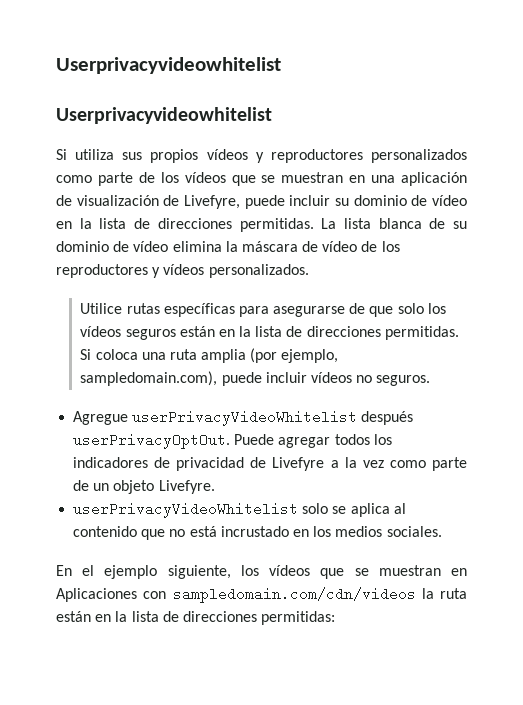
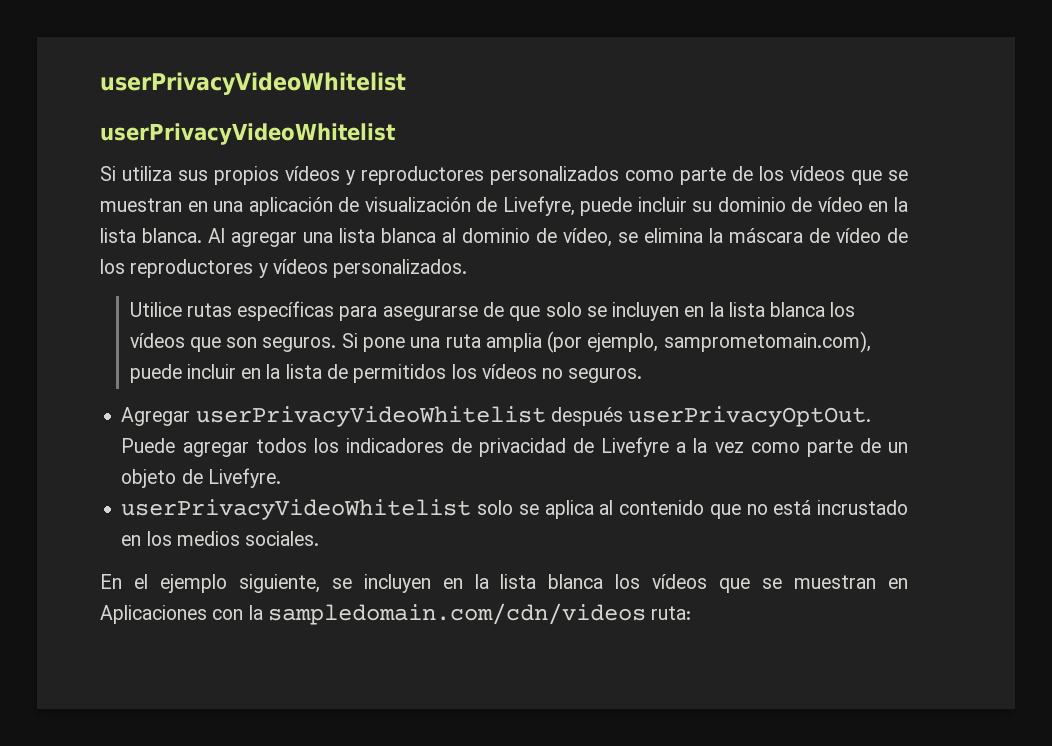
[56,57,281,74] [56,107,272,124] Userprivacyvideowhitelist // Userprivacyvideowhitelist -> [100,72,406,95] [100,123,396,145] userPrivacyVideoWhitelist // userPrivacyVideoWhitelist
[134,218,467,232] [56,241,169,252] de direcciones permitidas. La lista blanca de su dominio de vídeo -> [142,228,638,247] blanca. Al agregar una lista blanca al dominio de vídeo, se
[427,303,446,314] [80,326,459,340] [80,349,138,360] los vídeos seguros están en la lista de direcciones permitidas. Si coloca -> [586,302,856,321] [129,333,405,352] se incluyen en la lista blanca los vídeos que son seguros. Si pone
[80,371,307,386] sampledomain.com), puede incluir -> [663,331,871,353] [129,364,477,383] samprometomain.com), puede incluir en la lista de permitidos los
[73,411,129,425] Agregue -> [121,407,191,426] Agregar
(155, 487) none -> [181,469,203,484] de
(231, 572) none -> [331,574,604,593] se incluyen en la lista blanca
[172,587,467,603] [56,611,336,625] sampledomain.com/cdn/videos la ruta están en la lista de direcciones permitidas: -> [248,603,692,625] la sampledomain.com/cdn/videos ruta:

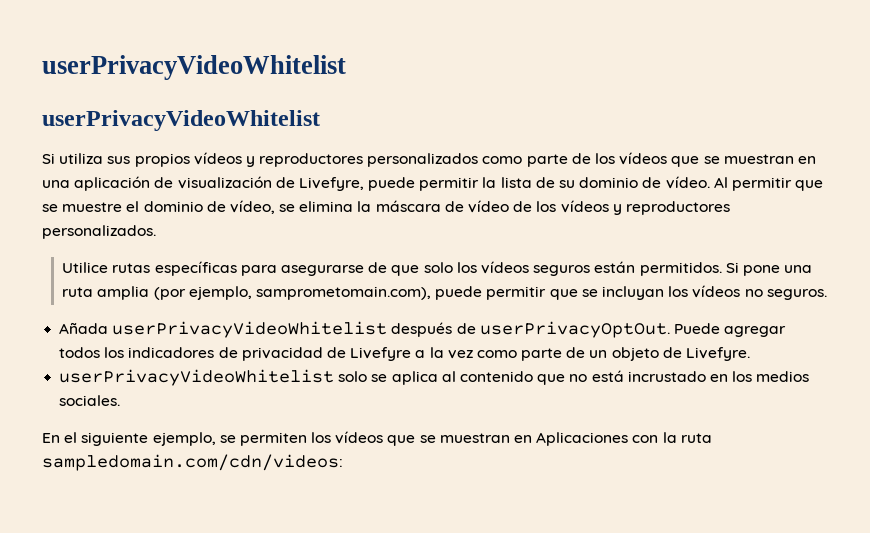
[637,197,908,212] [100,228,456,247] incluir su dominio de vídeo en la lista blanca. Al agregar una lista blanca al -> [419,176,824,191] [42,201,140,212] permitir la lista de su dominio de vídeo. Al permitir que se muestre el
[130,259,328,278] reproductores y vídeos -> [560,200,730,215] vídeos y reproductores
[586,302,856,321] [129,333,337,352] se incluyen en la lista blanca los vídeos que son seguros. -> [456,261,722,276] los vídeos seguros están permitidos.
[186,364,447,383] incluir en la lista de permitidos -> [486,286,664,300] permitir que se incluyan
[121,407,191,426] Agregar -> [59,322,109,334] Añada
(623, 416) none -> [456,323,476,334] de
[159,574,604,593] ejemplo siguiente, se incluyen en la lista blanca -> [81,432,307,446] siguiente ejemplo, se permiten
[267,603,692,625] sampledomain.com/cdn/videos ruta: -> [680,433,712,443] [42,454,343,471] ruta sampledomain.com/cdn/videos:

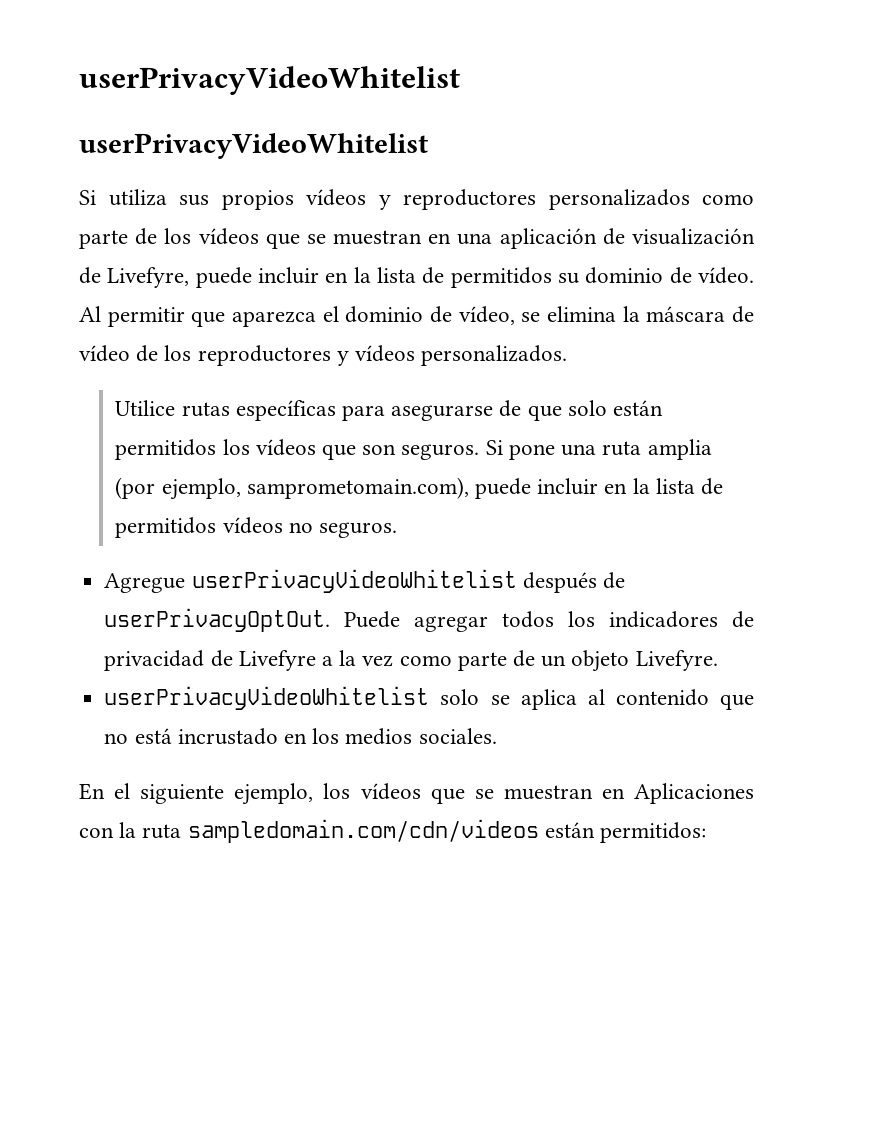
[419,177,555,191] permitir la lista de -> [258,267,552,288] incluir en la lista de permitidos
[42,202,123,212] se muestre -> [231,311,316,327] aparezca
[560,200,730,215] vídeos y reproductores -> [197,345,416,366] reproductores y vídeos
[456,261,722,276] los vídeos seguros están permitidos. -> [613,400,664,416] [115,439,480,460] están permitidos los vídeos que son seguros.
[486,286,689,300] permitir que se incluyan los -> [537,478,724,495] [115,517,217,538] incluir en la lista de permitidos
[59,322,109,334] Añada -> [104,573,186,593] Agregue
[662,347,682,358] de -> (630, 661) none
[219,432,307,446] se permiten -> (314, 794) none
[42,454,343,471] sampledomain.com/cdn/videos: -> [187,819,707,843] sampledomain.com/cdn/videos están permitidos:

